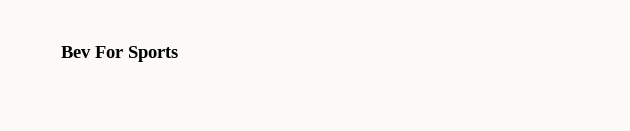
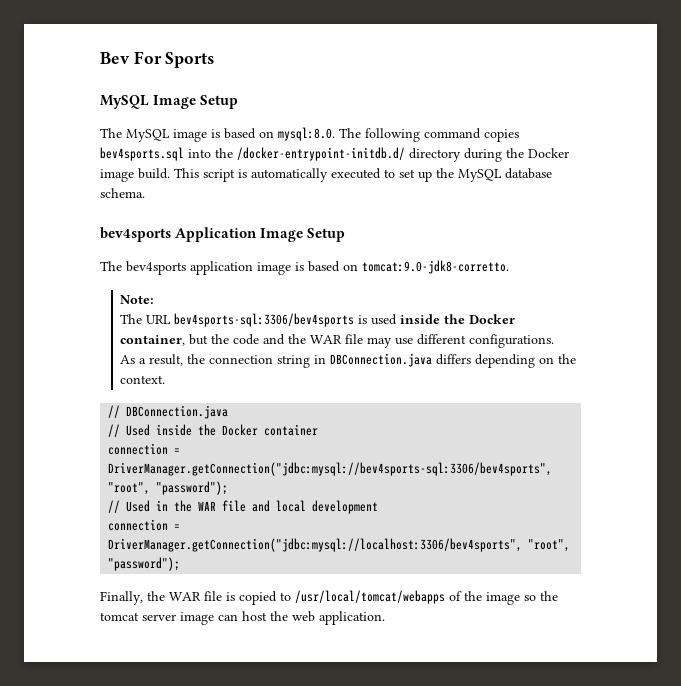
(178, 54) none -> [100,95,239,109] [100,127,519,142] [100,147,569,162] [100,168,552,182] [100,188,145,198] [100,227,346,242] [100,260,509,275] [120,295,155,304] [120,313,516,327] [120,334,555,348] [120,353,577,368] [120,375,166,384] [108,405,229,419] [108,424,319,437] [108,443,181,455] [108,462,553,476] [108,481,229,495] [108,500,379,514] [108,519,181,531] [108,538,571,552] [108,557,181,571] [100,590,558,605] [100,611,385,625] // MySQL Image Setup // The MySQL image is based on mysql:8.0. The following command copies bev4sports.sql into the /docker-entrypoint-initdb.d/ directory during the Docker image build. This script is automatically executed to set up the MySQL database schema. // bev4sports Application Image Setup // The bev4sports application image is based on tomcat:9.0-jdk8-corretto. // Note: // The URL bev4sports-sql:3306/bev4sports is used inside the Docker container, but the code and the WAR file may use different configurations. // As a result, the connection string in DBConnection.java differs depending on the context. // // DBConnection.java // // Used inside the Docker container // connection = DriverManager.getConnection("jdbc:mysql://bev4sports-sql:3306/bev4sports", "root", "password"); // // Used in the WAR file and local development // connection = DriverManager.getConnection("jdbc:mysql://localhost:3306/bev4sports", "root", "password"); // Finally, the WAR file is copied to /usr/local/tomcat/webapps of the image so the tomcat server image can host the web application.

